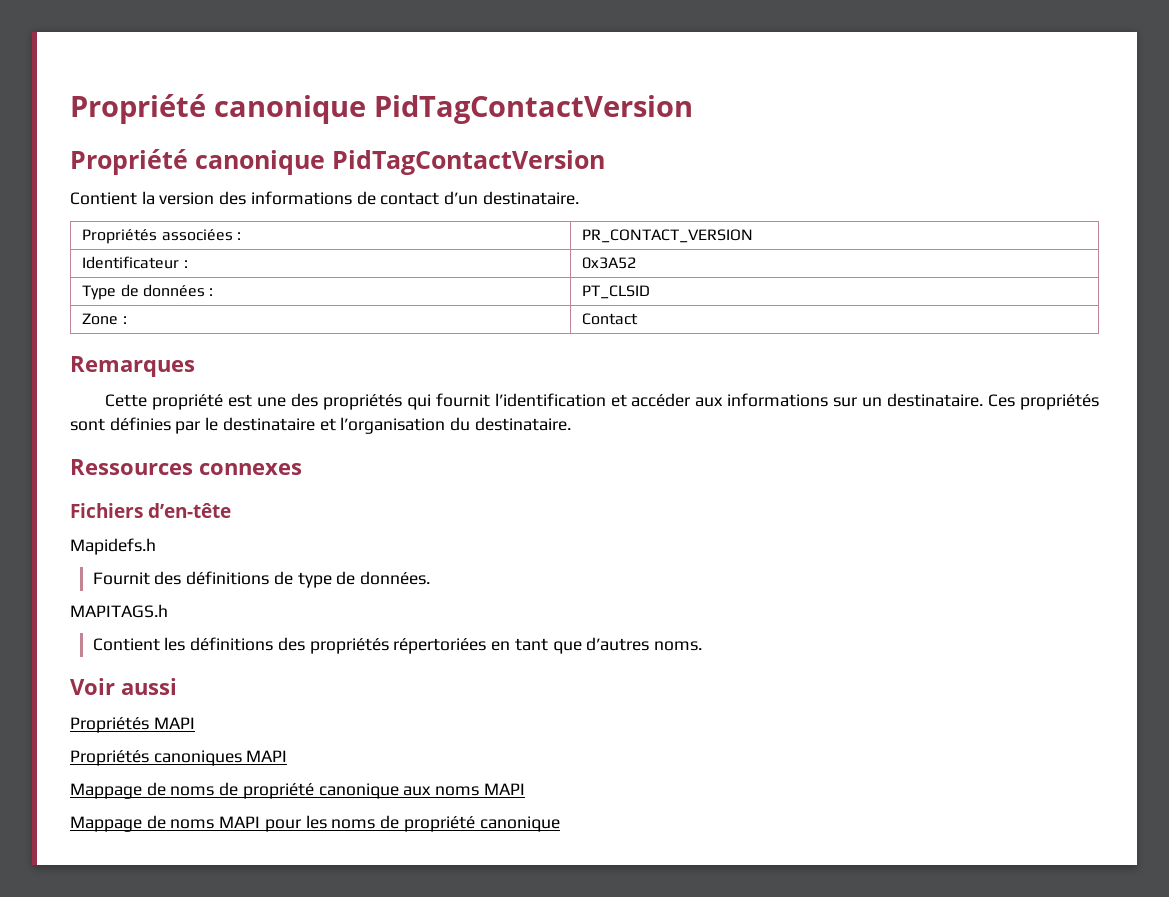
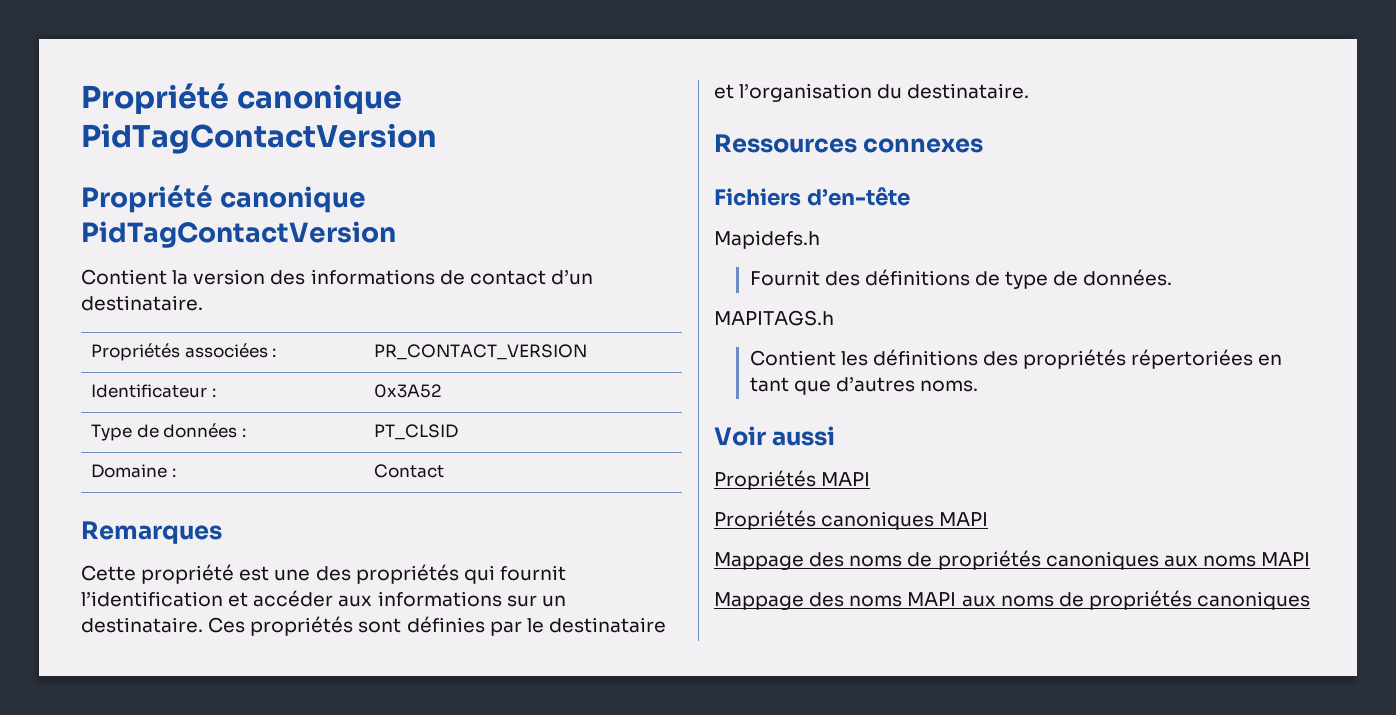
[82,313,119,325] Zone -> [91,464,168,478] Domaine
[146,782,399,799] de noms de propriété canonique -> [809,550,1159,570] des noms de propriétés canoniques
[146,815,560,832] de noms MAPI pour les noms de propriété canonique -> [809,590,1311,610] des noms MAPI aux noms de propriétés canoniques

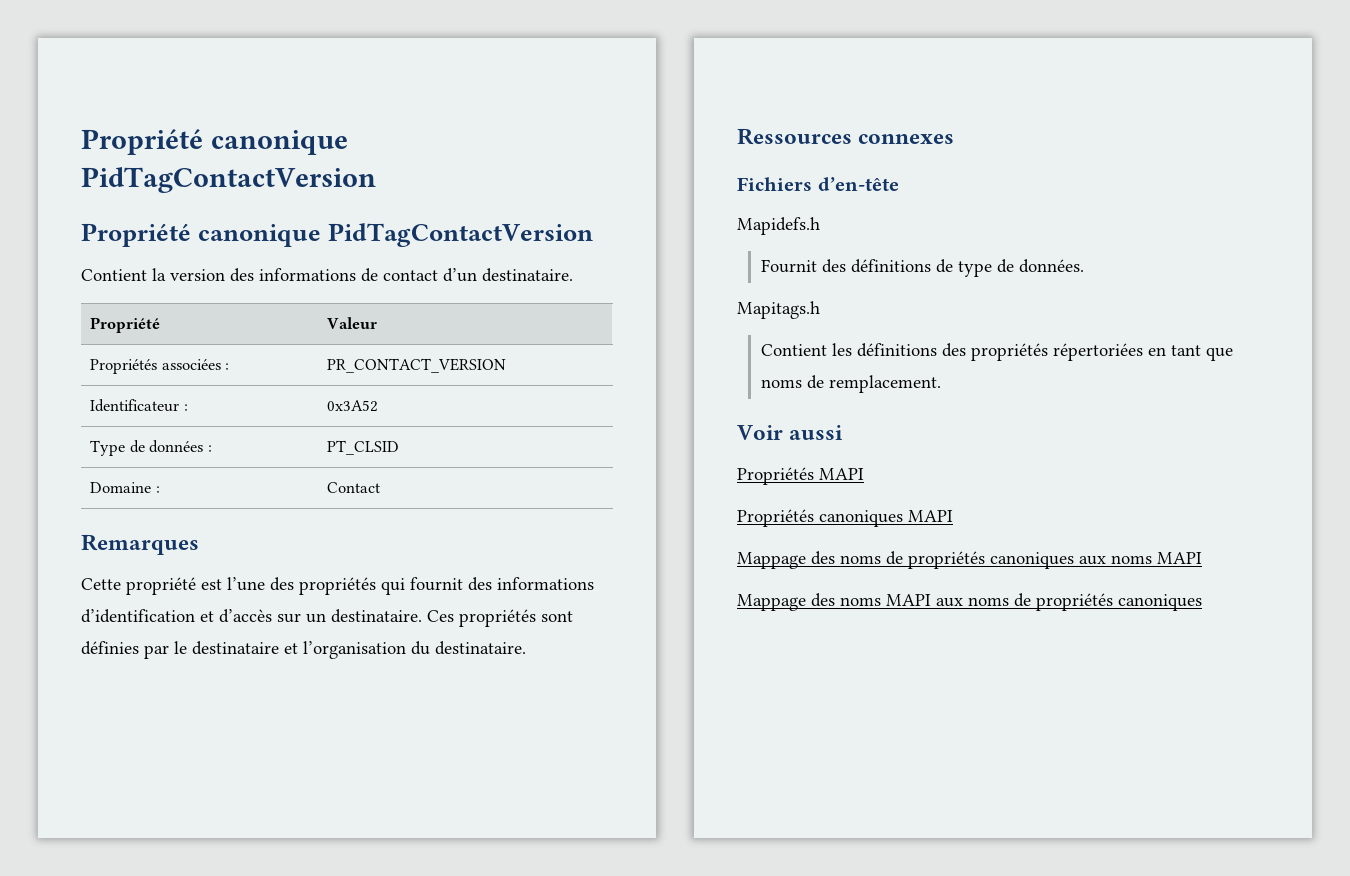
(203, 303) none -> [90,317,161,333] [327,317,378,329] // Propriété | Valeur
[274,569,311,581] une -> [227,577,265,591] l’une
[81,590,502,607] l’identification et accéder aux informations -> [468,577,594,591] [81,609,272,623] des informations d’identification et d’accès
[714,310,834,326] MAPITAGS.h -> [737,301,820,319] Mapitags.h
[835,376,979,392] d’autres noms. -> [761,375,942,393] noms de remplacement.

